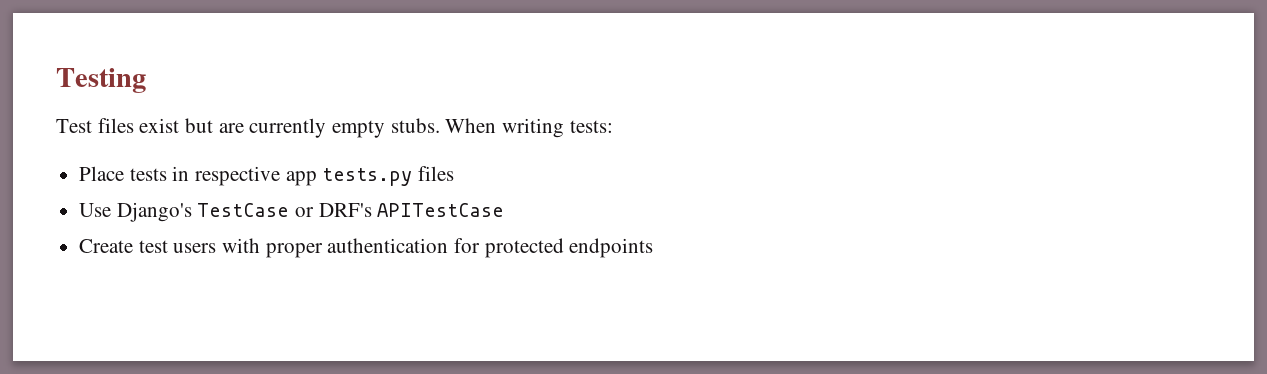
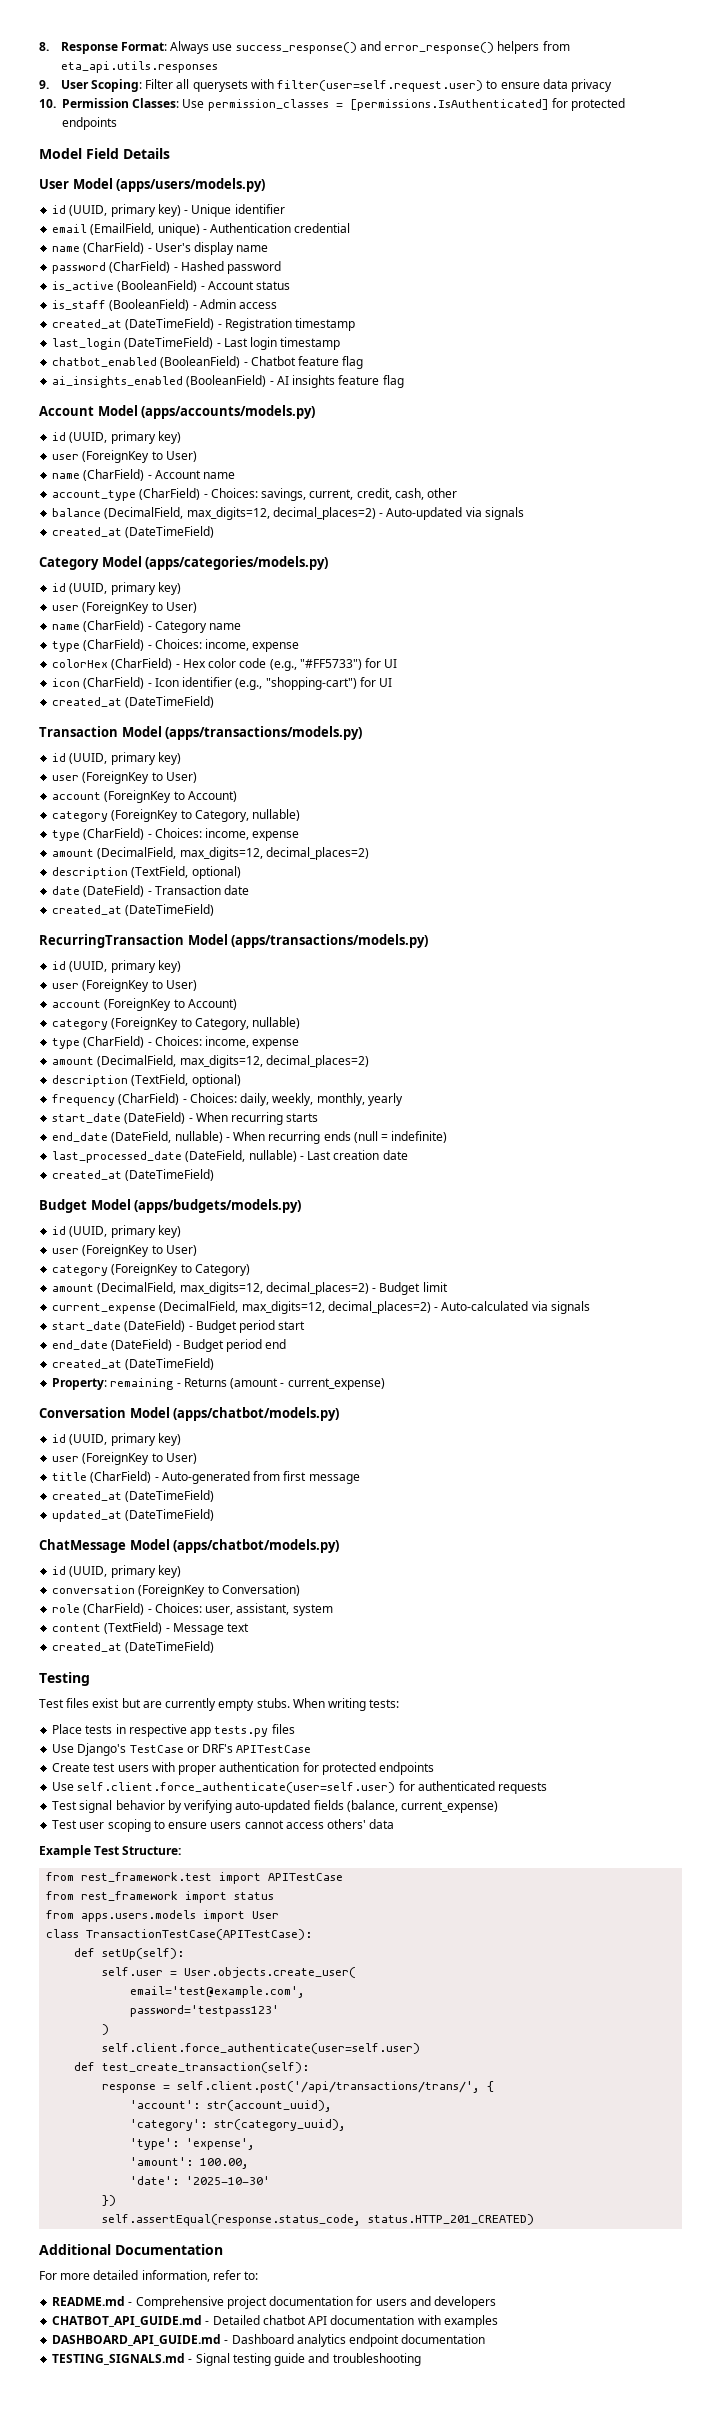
(56, 80) none -> [39,41,570,54] [60,61,218,73] [39,79,613,92] [39,98,626,111] [62,117,117,130] [39,148,170,159] [39,178,266,192] [52,204,285,217] [52,223,351,236] [52,242,269,255] [52,261,282,274] [52,280,291,292] [52,299,278,311] [52,318,356,331] [52,337,341,350] [52,356,364,369] [52,375,404,388] [39,405,316,419] [52,431,181,444] [52,450,197,463] [52,469,236,481] [52,488,458,501] [52,507,524,520] [52,526,215,538] [39,556,329,570] [52,582,181,595] [52,601,197,614] [52,620,242,633] [52,639,300,652] [52,658,398,671] [52,677,393,690] [52,696,215,708] [39,726,363,740] [52,752,181,765] [52,771,197,784] [52,790,237,803] [52,809,301,822] [52,828,300,841] [52,847,369,860] [52,866,241,879] [52,885,250,897] [52,904,215,916] [39,934,429,948] [52,960,181,973] [52,979,197,992] [52,998,237,1011] [52,1017,301,1030] [52,1036,300,1049] [52,1055,369,1068] [52,1074,241,1087] [52,1093,403,1106] [52,1112,319,1125] [52,1131,448,1144] [52,1150,408,1163] [52,1169,215,1181] [39,1199,302,1213] [52,1225,181,1238] [52,1244,197,1257] [52,1263,250,1276] [52,1282,448,1295] [52,1301,590,1314] [52,1320,306,1333] [52,1339,287,1352] [52,1358,215,1370] [52,1378,385,1390] [39,1407,340,1421] [52,1433,181,1446] [52,1452,197,1465] [52,1471,360,1484] [52,1490,215,1502] [52,1509,215,1522] [39,1539,340,1553] [52,1565,181,1578] [52,1584,300,1597] [52,1603,333,1616] [52,1622,250,1635] [52,1641,215,1653] 8. Response Format: Always use success_response() and error_response() helpers from eta_api.utils.responses // 9. User Scoping: Filter all querysets with filter(user=self.request.user) to ensure data privacy // 10. Permission Classes: Use permission_classes = [permissions.IsAuthenticated] for protected endpoints // Model Field Details // User Model (apps/users/models.py) // id (UUID, primary key) - Unique identifier // email (EmailField, unique) - Authentication credential // name (CharField) - User's display name // password (CharField) - Hashed password // is_active (BooleanField) - Account status // is_staff (BooleanField) - Admin access // created_at (DateTimeField) - Registration timestamp // last_login (DateTimeField) - Last login timestamp // chatbot_enabled (BooleanField) - Chatbot feature flag // ai_insights_enabled (BooleanField) - AI insights feature flag // Account Model (apps/accounts/models.py) // id (UUID, primary key) // user (ForeignKey to User) // name (CharField) - Account name // account_type (CharField) - Choices: savings, current, credit, cash, other // balance (DecimalField, max_digits=12, decimal_places=2) - Auto-updated via signals // created_at (DateTimeField) // Category Model (apps/categories/models.py) // id (UUID, primary key) // user (ForeignKey to User) // name (CharField) - Category name // type (CharField) - Choices: income, expense // colorHex (CharField) - Hex color code (e.g., "#FF5733") for UI // icon (CharField) - Icon identifier (e.g., "shopping-cart") for UI // created_at (DateTimeField) // Transaction Model (apps/transactions/models.py) // id (UUID, primary key) // user (ForeignKey to User) // account (ForeignKey to Account) // category (ForeignKey to Category, nullable) // type (CharField) - Choices: income, expense // amount (DecimalField, max_digits=12, decimal_places=2) // description (TextField, optional) // date (DateField) - Transaction date // created_at (DateTimeField) // RecurringTransaction Model (apps/transactions/models.py) // id (UUID, primary key) // user (ForeignKey to User) // account (ForeignKey to Account) // category (ForeignKey to Category, nullable) // type (CharField) - Choices: income, expense // amount (DecimalField, max_digits=12, decimal_places=2) // description (TextField, optional) // frequency (CharField) - Choices: daily, weekly, monthly, yearly // start_date (DateField) - When recurring starts // end_date (DateField, nullable) - When recurring ends (null = indefinite) // last_processed_date (DateField, nullable) - Last creation date // created_at (DateTimeField) // Budget Model (apps/budgets/models.py) // id (UUID, primary key) // user (ForeignKey to User) // category (ForeignKey to Category) // amount (DecimalField, max_digits=12, decimal_places=2) - Budget limit // current_expense (DecimalField, max_digits=12, decimal_places=2) - Auto-calculated via signals // start_date (DateField) - Budget period start // end_date (DateField) - Budget period end // created_at (DateTimeField) // Property: remaining - Returns (amount - current_expense) // Conversation Model (apps/chatbot/models.py) // id (UUID, primary key) // user (ForeignKey to User) // title (CharField) - Auto-generated from first message // created_at (DateTimeField) // updated_at (DateTimeField) // ChatMessage Model (apps/chatbot/models.py) // id (UUID, primary key) // conversation (ForeignKey to Conversation) // role (CharField) - Choices: user, assistant, system // content (TextField) - Message text // created_at (DateTimeField) //
(654, 248) none -> [52,1781,548,1794] [52,1800,499,1813] [52,1819,395,1832] [39,1845,182,1858] [46,1872,344,1884] [46,1891,275,1903] [46,1910,280,1922] [46,1929,313,1940] [74,1948,185,1960] [102,1967,357,1978] [130,1986,306,1998] [130,2005,280,2017] [102,2024,110,2035] [102,2043,421,2054] [74,2062,310,2073] [102,2081,495,2093] [130,2100,333,2112] [130,2119,347,2131] [130,2138,256,2150] [130,2157,250,2169] [130,2176,271,2185] [102,2195,117,2206] [102,2214,535,2226] [39,2244,223,2255] [39,2270,259,2282] [52,2296,497,2309] [52,2315,498,2328] [52,2334,486,2347] [52,2353,421,2366] // Use self.client.force_authenticate(user=self.user) for authenticated requests // Test signal behavior by verifying auto-updated fields (balance, current_expense) // Test user scoping to ensure users cannot access others' data // Example Test Structure: // from rest_framework.test import APITestCase // from rest_framework import status // from apps.users.models import User // class TransactionTestCase(APITestCase): // def setUp(self): // self.user = User.objects.create_user( // email='test@example.com', // password='testpass123' // ) // self.client.force_authenticate(user=self.user) // def test_create_transaction(self): // response = self.client.post('/api/transactions/trans/', { // 'account': str(account_uuid), // 'category': str(category_uuid), // 'type': 'expense', // 'amount': 100.00, // 'date': '2025-10-30' // }) // self.assertEqual(response.status_code, status.HTTP_201_CREATED) // Additional Documentation // For more detailed information, refer to: // README.md - Comprehensive project documentation for users and developers // CHATBOT_API_GUIDE.md - Detailed chatbot API documentation with examples // DASHBOARD_API_GUIDE.md - Dashboard analytics endpoint documentation // TESTING_SIGNALS.md - Signal testing guide and troubleshooting

